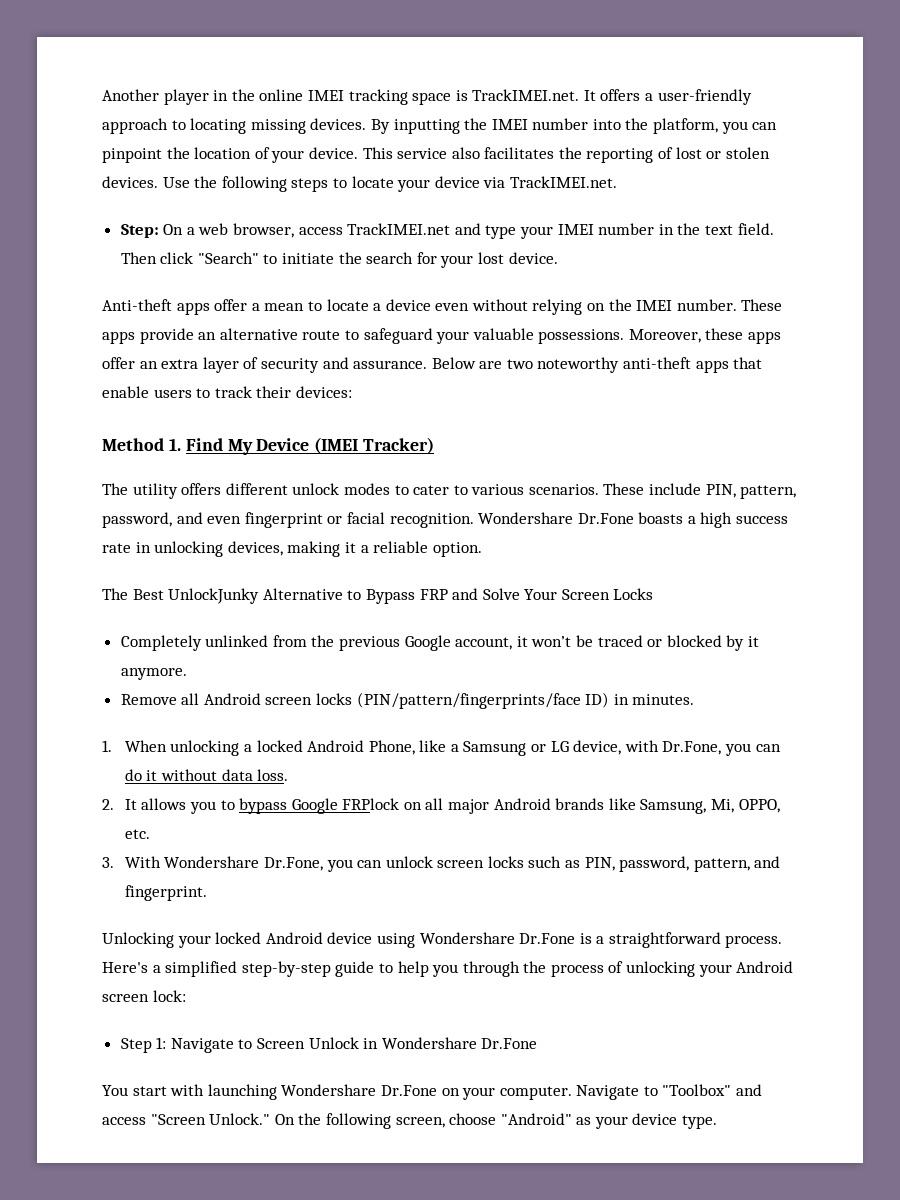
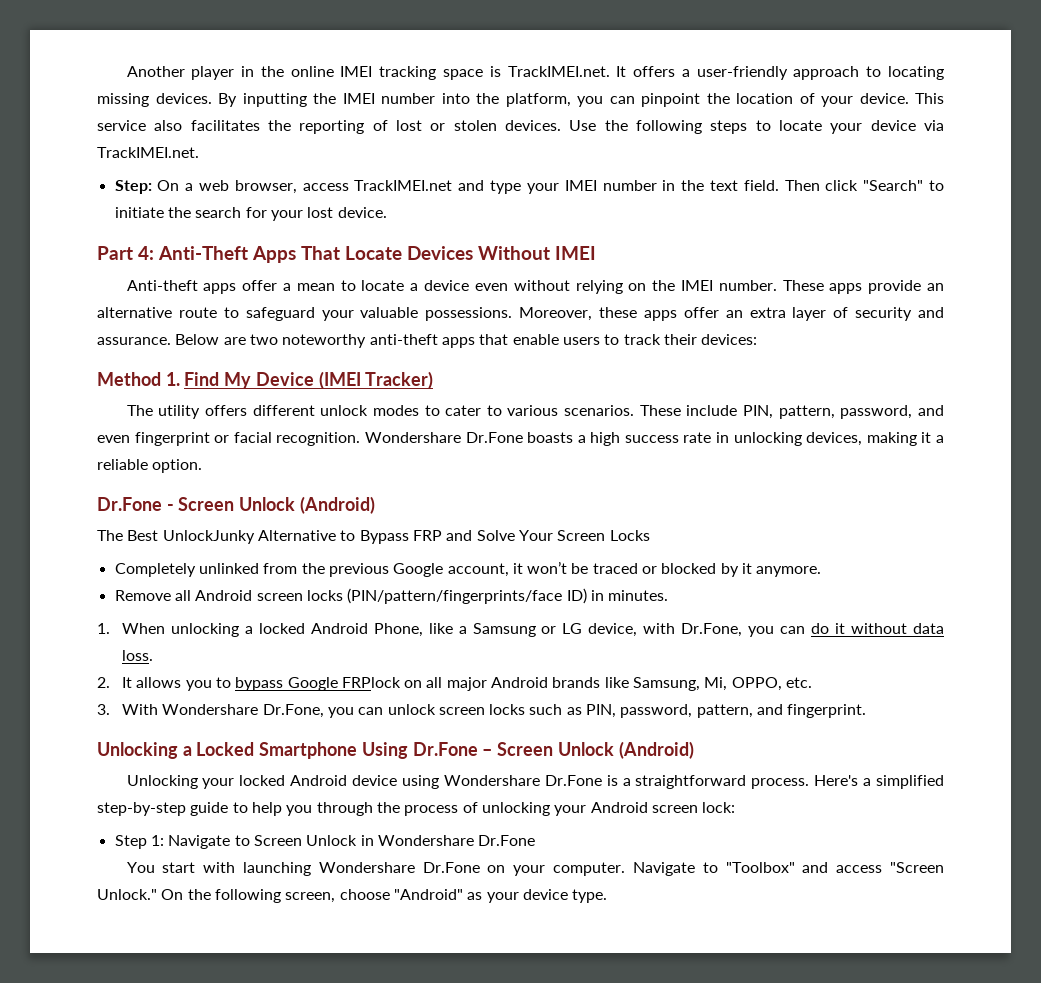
(558, 258) none -> [97,246,596,263] // Part 4: Anti-Theft Apps That Locate Devices Without IMEI
(482, 549) none -> [97,496,375,514] // Dr.Fone - Screen Unlock (Android)
(207, 893) none -> [97,741,694,759] // Unlocking a Locked Smartphone Using Dr.Fone – Screen Unlock (Android)

